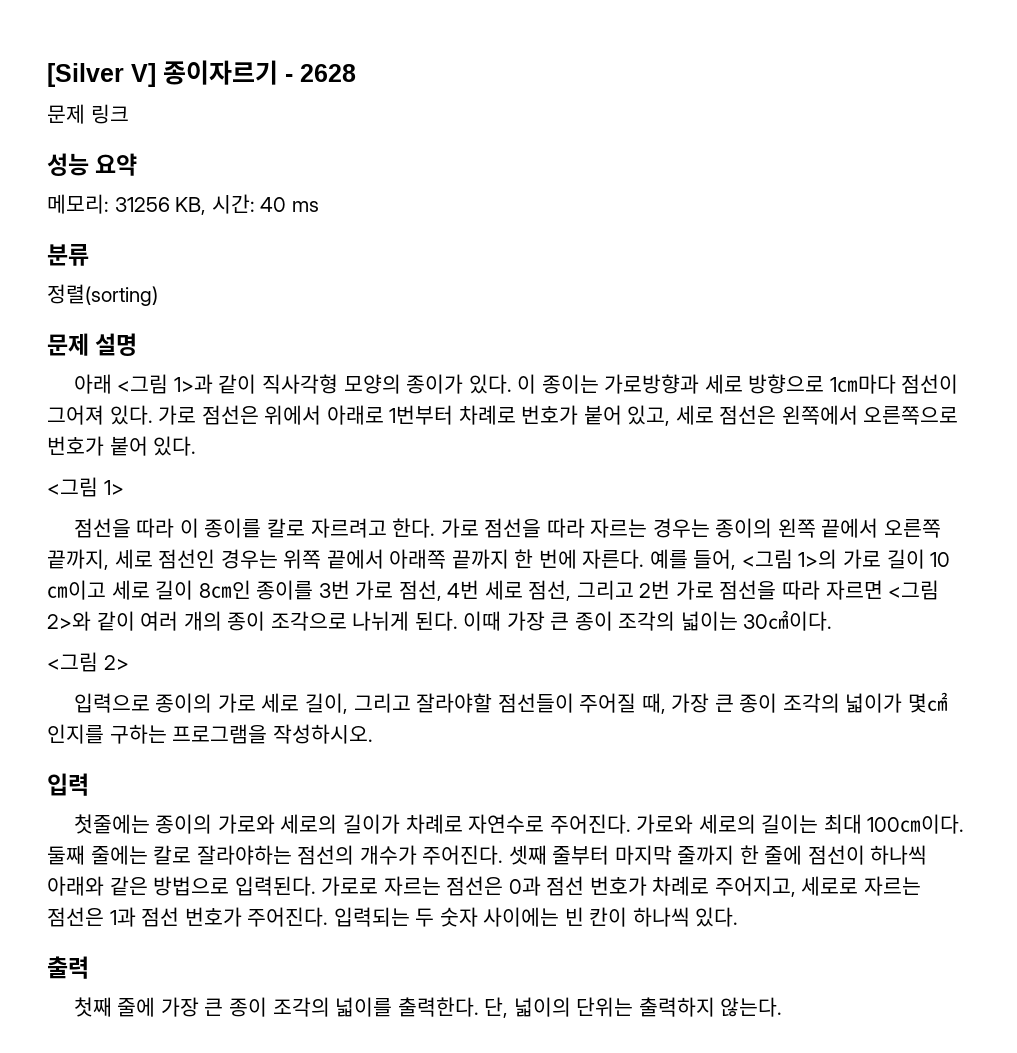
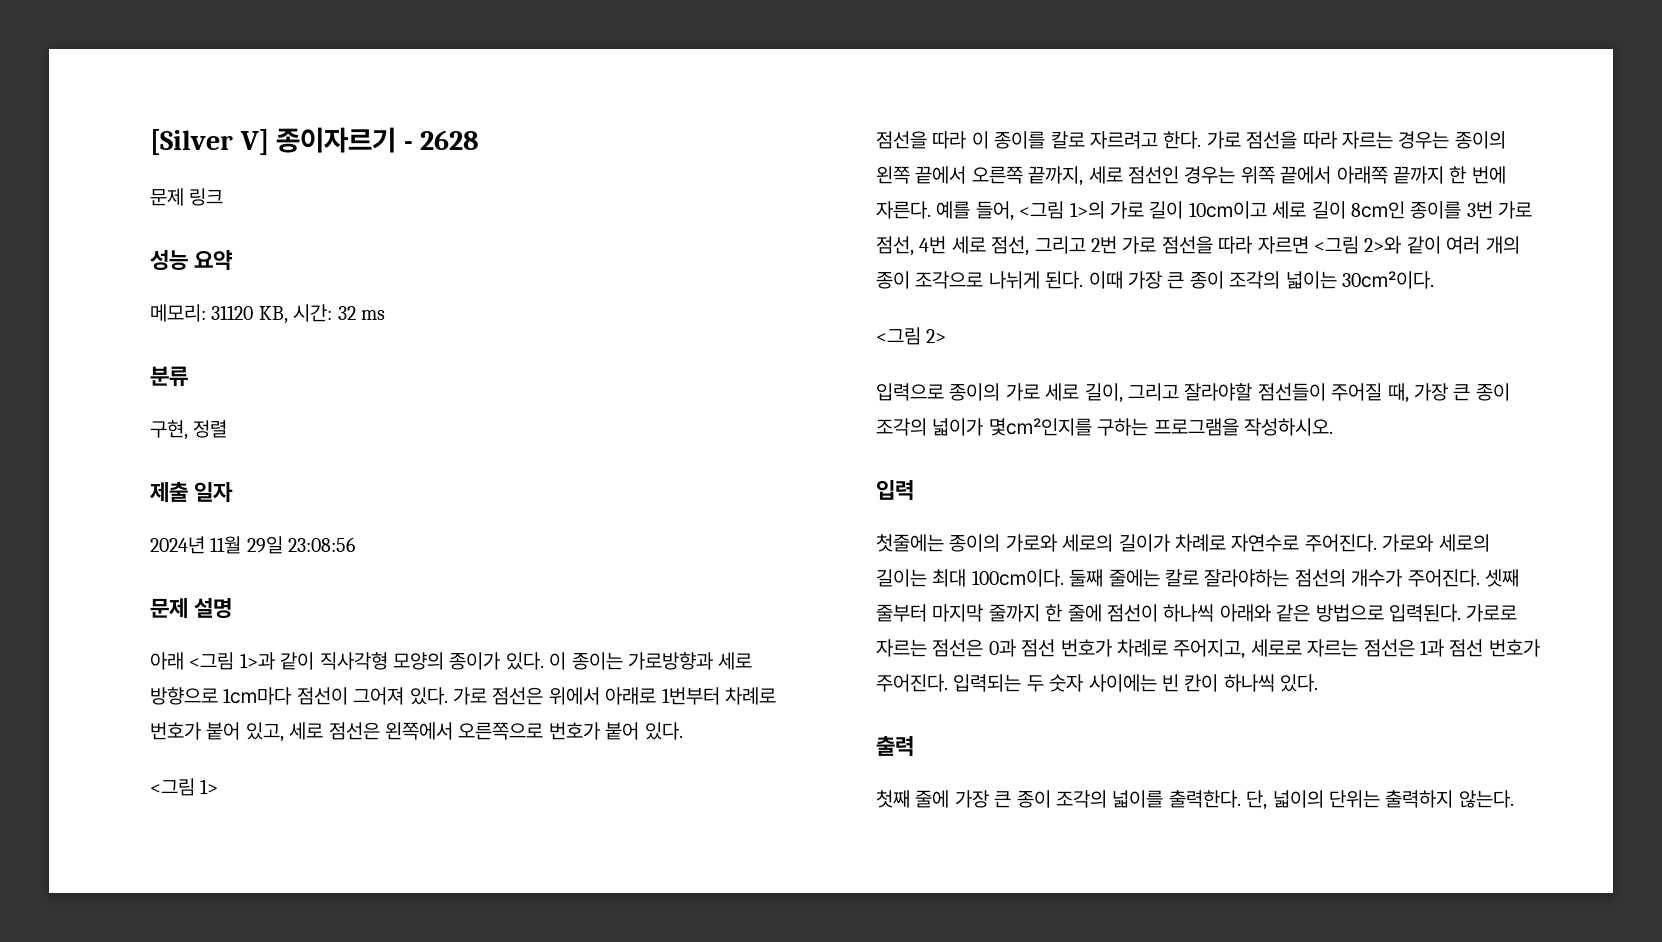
[114,197,170,212] 31256 -> [211,305,254,320] 31120
[260,197,287,212] 40 -> [337,306,356,320] 32
[47,284,158,306] 정렬(sorting) -> [150,420,228,440] [150,482,234,503] [150,536,356,554] 구현, 정렬 // 제출 일자 // 2024년 11월 29일 23:08:56

